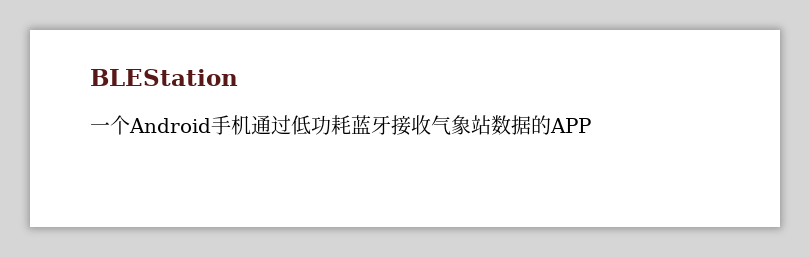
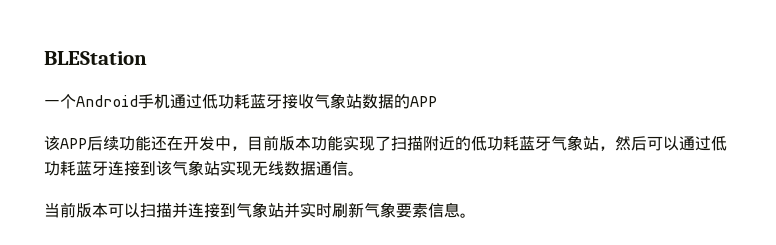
(591, 125) none -> [44,135,727,151] [44,160,364,176] [44,202,476,218] // 该APP后续功能还在开发中，目前版本功能实现了扫描附近的低功耗蓝牙气象站，然后可以通过低功耗蓝牙连接到该气象站实现无线数据通信。 // 当前版本可以扫描并连接到气象站并实时刷新气象要素信息。

